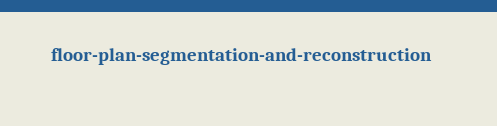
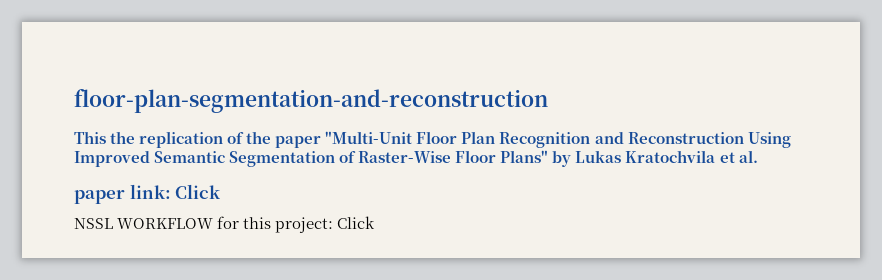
(432, 56) none -> [74,131,791,148] [74,150,758,167] [74,184,221,204] [74,216,376,233] // This the replication of the paper "Multi-Unit Floor Plan Recognition and Reconstruction Using Improved Semantic Segmentation of Raster-Wise Floor Plans" by Lukas Kratochvila et al. // paper link: Click // NSSL WORKFLOW for this project: Click

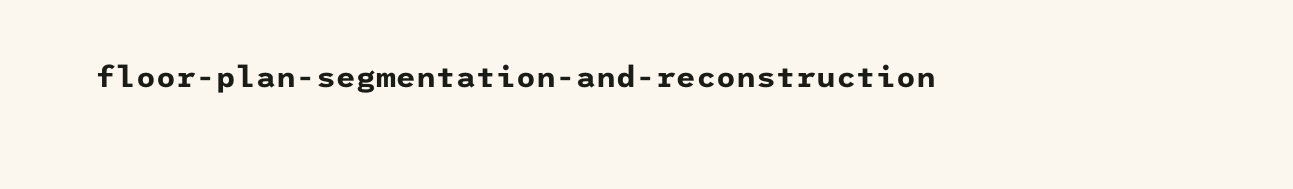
[74,131,791,148] [74,150,758,167] [74,184,221,204] [74,216,376,233] // This the replication of the paper "Multi-Unit Floor Plan Recognition and Reconstruction Using Improved Semantic Segmentation of Raster-Wise Floor Plans" by Lukas Kratochvila et al. // paper link: Click // NSSL WORKFLOW for this project: Click -> (936, 78) none

